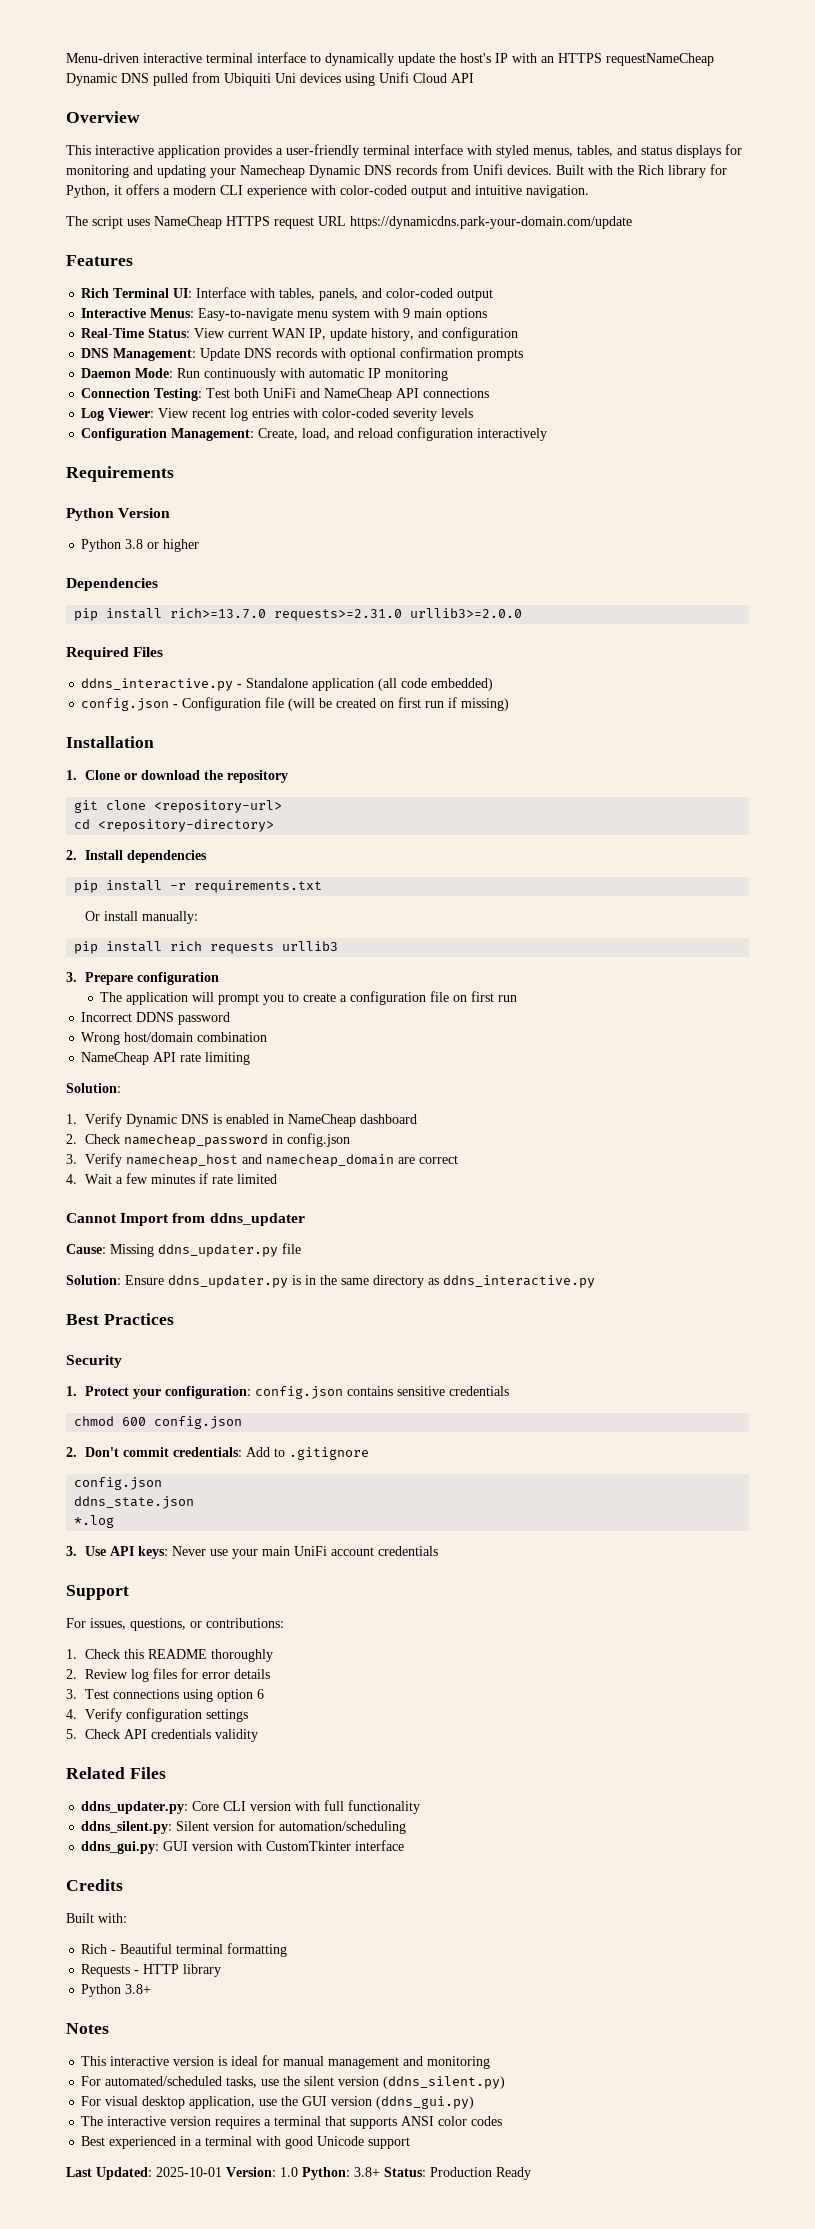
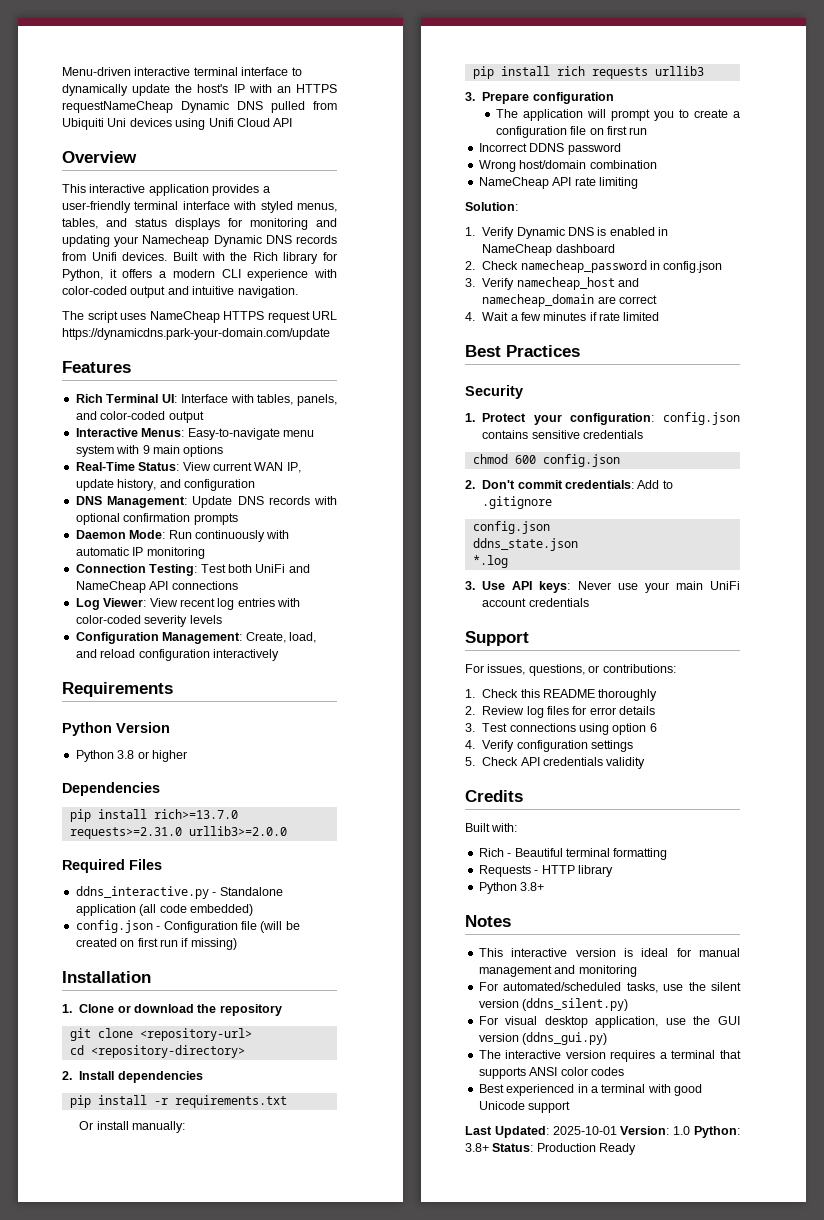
[66,1213,305,1226] [66,1243,301,1257] [66,1275,595,1288] // Cannot Import from ddns_updater // Cause: Missing ddns_updater.py file // Solution: Ensure ddns_updater.py is in the same directory as ddns_interactive.py -> (660, 316) none
[66,1767,166,1779] [81,1800,421,1814] [81,1820,407,1834] [81,1840,405,1854] // Related Files // ddns_updater.py: Core CLI version with full functionality // ddns_silent.py: Silent version for automation/scheduling // ddns_gui.py: GUI version with CustomTkinter interface -> (646, 763) none

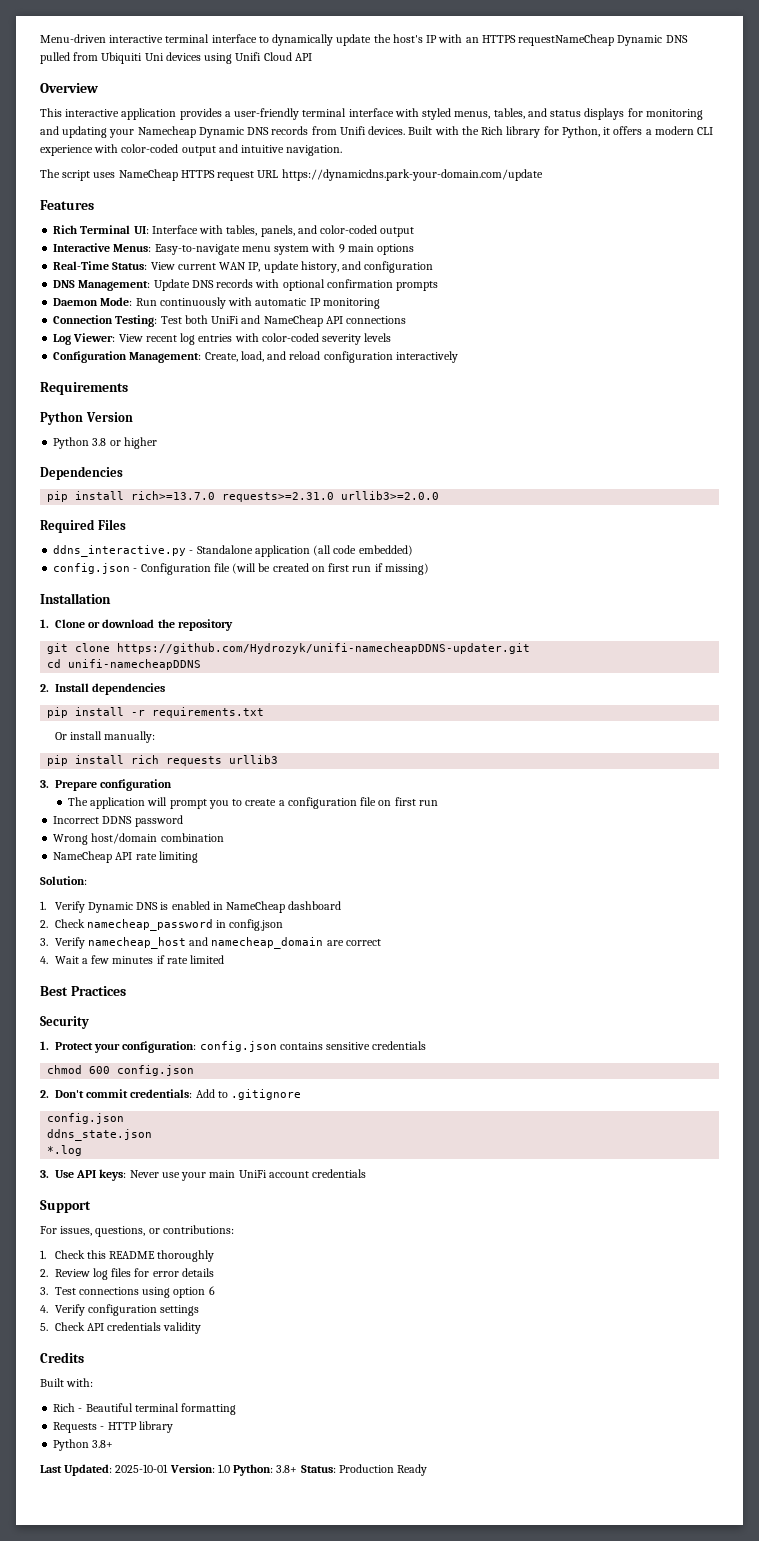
[139,1028,252,1041] <repository-url> -> [117,643,531,654] https://github.com/Hydrozyk/unifi-namecheapDDNS-updater.git
[90,1045,245,1058] <repository-directory> -> [68,659,202,670] unifi-namecheapDDNS
[465,915,511,927] [478,948,740,957] [478,965,637,977] [478,982,741,993] [478,998,629,1011] [478,1016,740,1028] [478,1032,608,1045] [478,1050,741,1062] [478,1067,624,1079] [478,1084,702,1096] [478,1101,571,1113] // Notes // This interactive version is ideal for manual management and monitoring // For automated/scheduled tasks, use the silent version (ddns_silent.py) // For visual desktop application, use the GUI version (ddns_gui.py) // The interactive version requires a terminal that supports ANSI color codes // Best experienced in a terminal with good Unicode support -> (114, 1444) none

